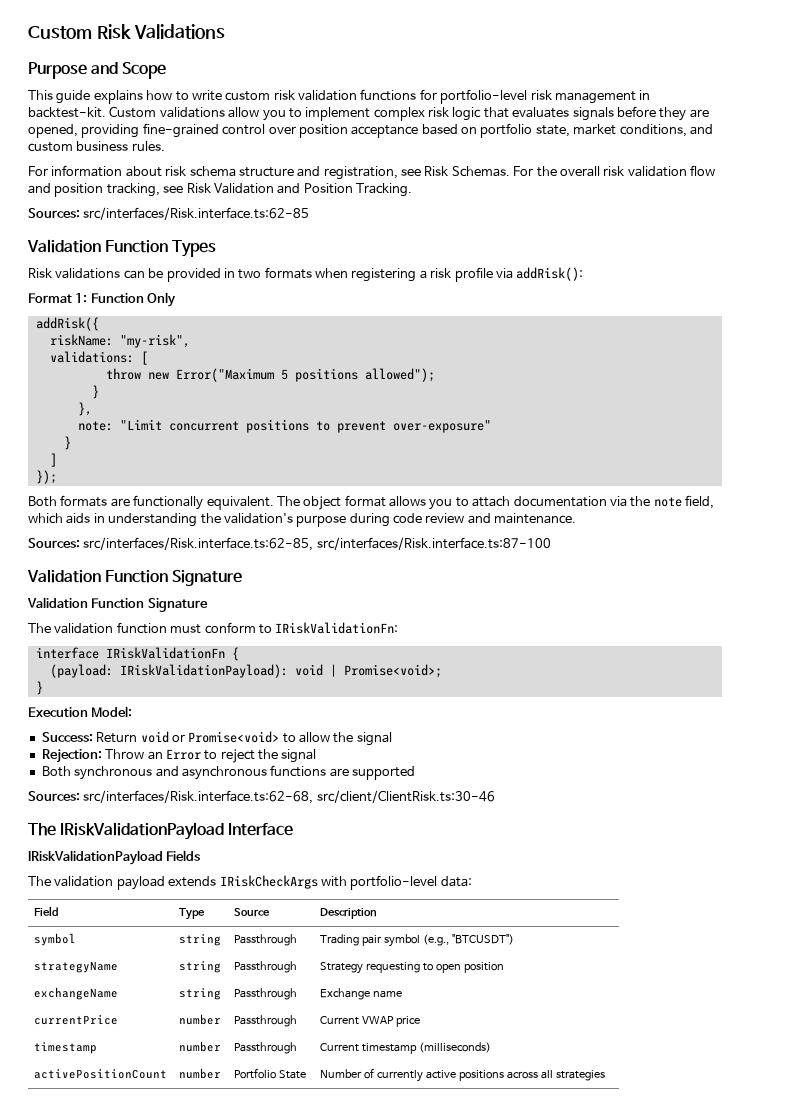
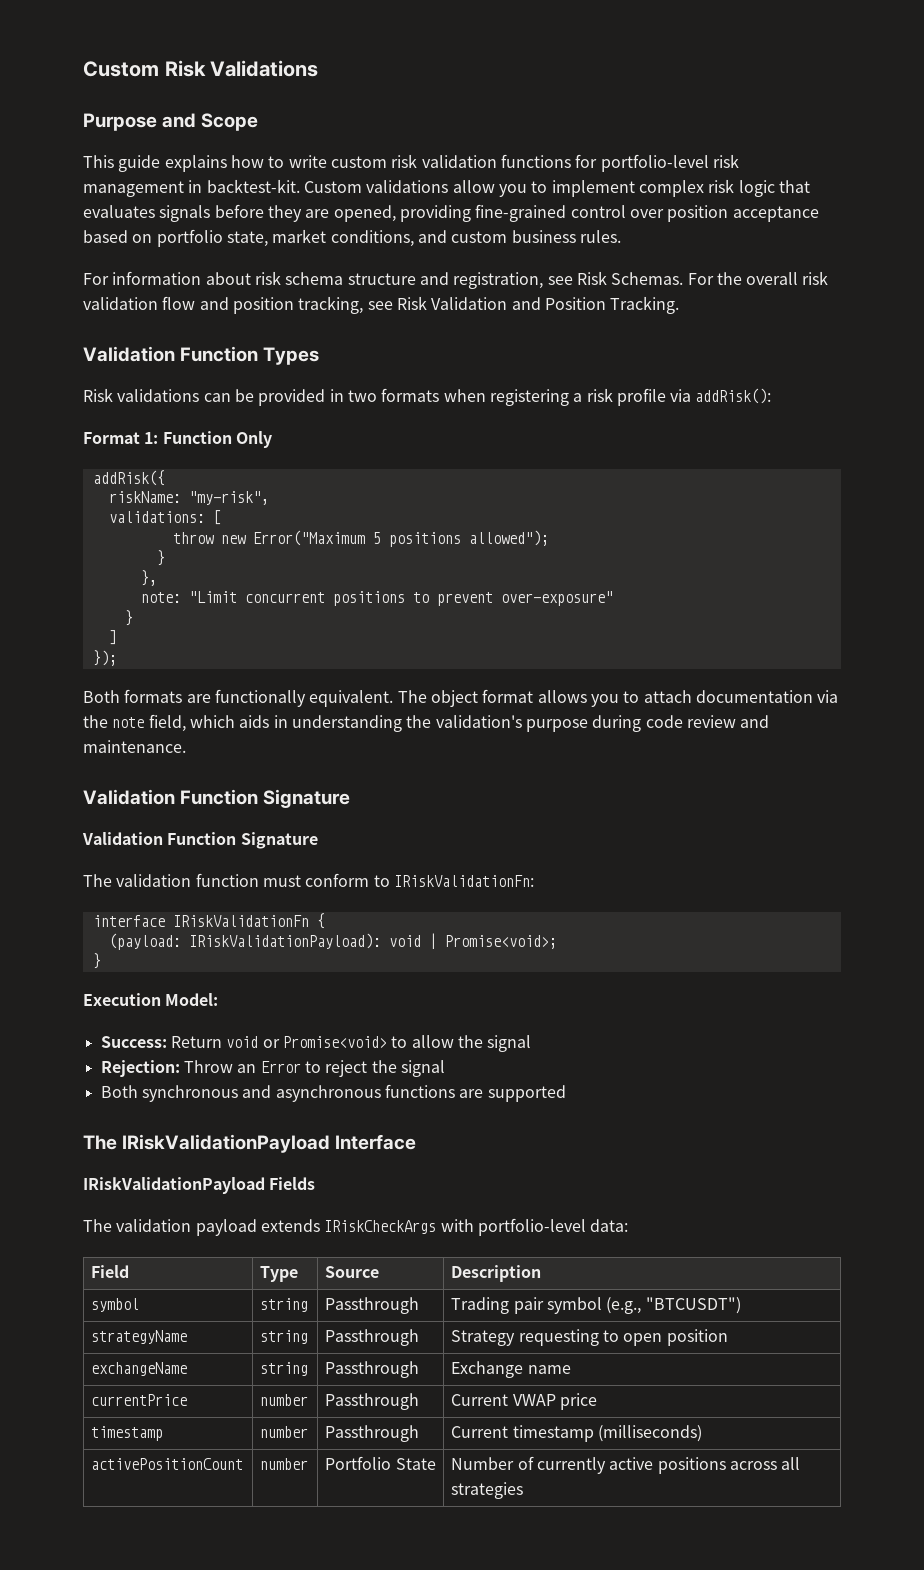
[28,207,310,220] // Sources: src/interfaces/Risk.interface.ts:62-85 -> (680, 305) none
[28,537,551,551] // Sources: src/interfaces/Risk.interface.ts:62-85, src/interfaces/Risk.interface.ts:87-100 -> (186, 746) none
[28,790,495,804] // Sources: src/interfaces/Risk.interface.ts:62-68, src/client/ClientRisk.ts:30-46 -> (566, 1093) none

